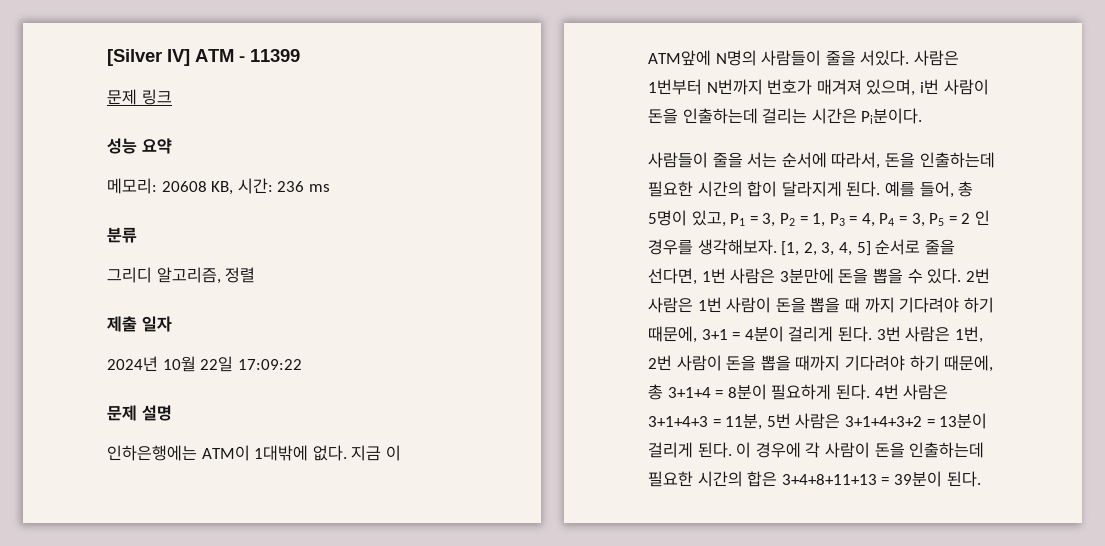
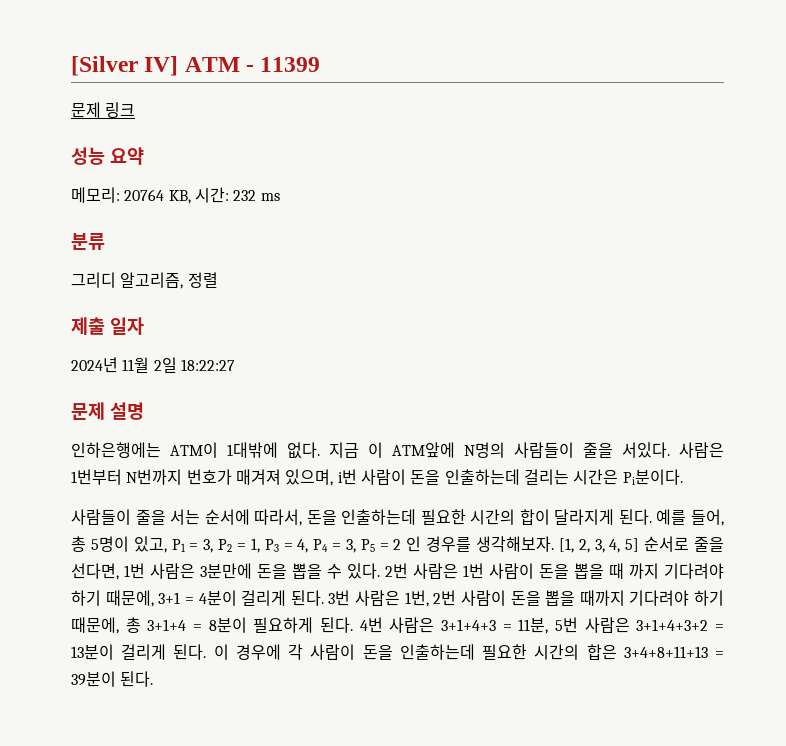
[161,181,207,192] 20608 -> [124,189,165,201] 20764
[277,181,305,192] 236 -> [233,190,257,201] 232
[162,356,302,372] 10월 22일 17:09:22 -> [122,357,235,373] 11월 2일 18:22:27

